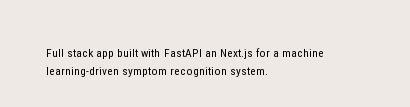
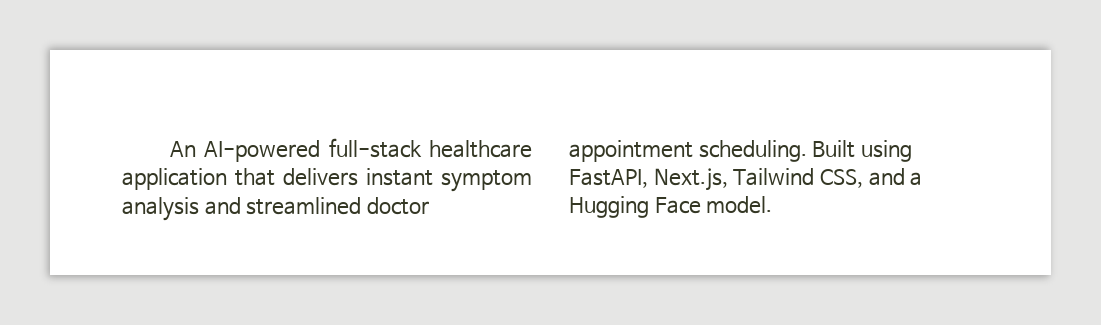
[46,48,325,59] [46,67,269,77] Full stack app built with FastAPI an Next.js for a machine learning-driven symptom recognition system. -> [169,138,533,162] [122,168,532,192] [122,197,429,221] [569,140,913,162] [569,168,923,191] [569,196,773,218] An AI-powered full-stack healthcare application that delivers instant symptom analysis and streamlined doctor appointment scheduling. Built using FastAPI, Next.js, Tailwind CSS, and a Hugging Face model.

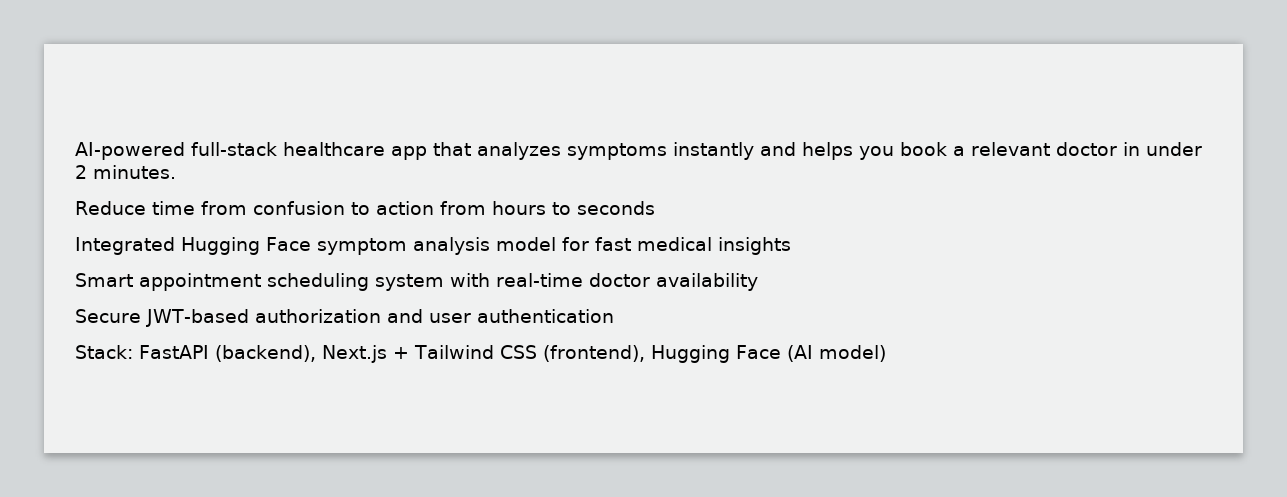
[169,141,196,157] An -> (75, 151) none
[122,168,532,192] [122,197,429,221] [569,140,913,162] [569,168,923,191] [569,196,773,218] application that delivers instant symptom analysis and streamlined doctor appointment scheduling. Built using FastAPI, Next.js, Tailwind CSS, and a Hugging Face model. -> [391,142,1202,160] [75,165,176,179] [75,201,655,215] [75,237,791,255] [75,273,758,291] [75,309,614,327] [75,345,886,363] app that analyzes symptoms instantly and helps you book a relevant doctor in under 2 minutes. // Reduce time from confusion to action from hours to seconds // Integrated Hugging Face symptom analysis model for fast medical insights // Smart appointment scheduling system with real-time doctor availability // Secure JWT-based authorization and user authentication // Stack: FastAPI (backend), Next.js + Tailwind CSS (frontend), Hugging Face (AI model)

